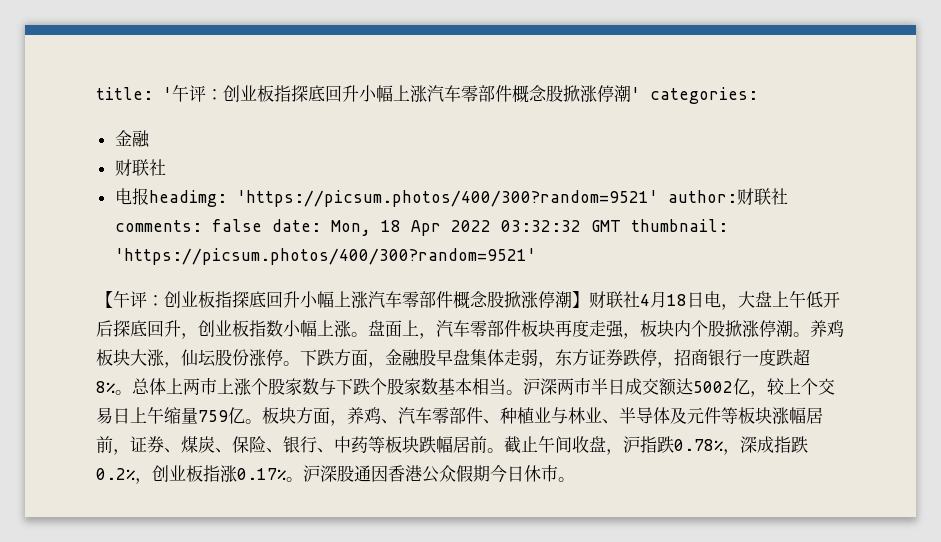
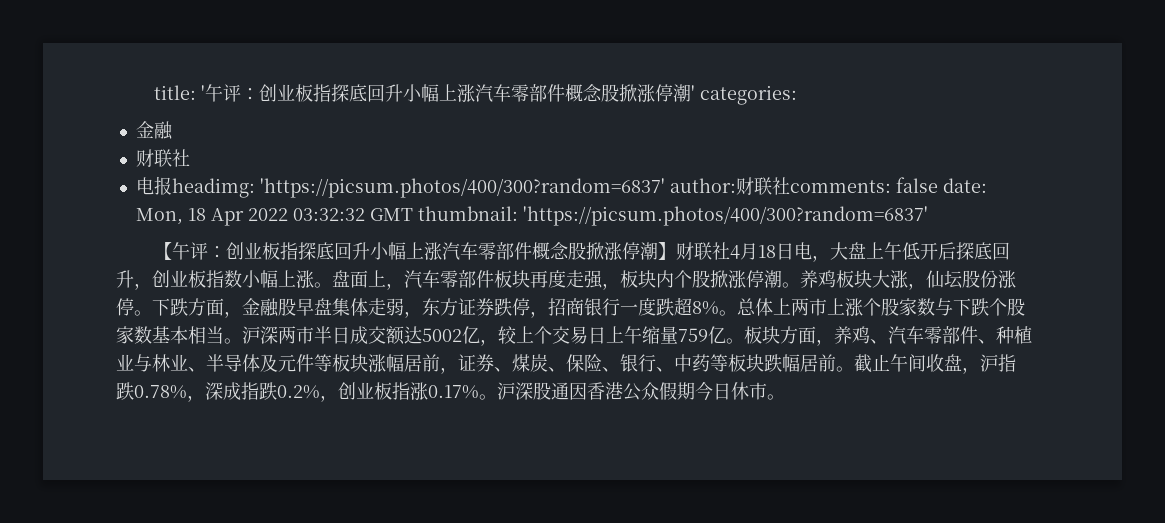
[236,190,658,207] 'https://picsum.photos/400/300?random=9521' -> [259,178,665,198] 'https://picsum.photos/400/300?random=6837'
[114,248,536,265] 'https://picsum.photos/400/300?random=9521' -> [522,206,928,226] 'https://picsum.photos/400/300?random=6837'

